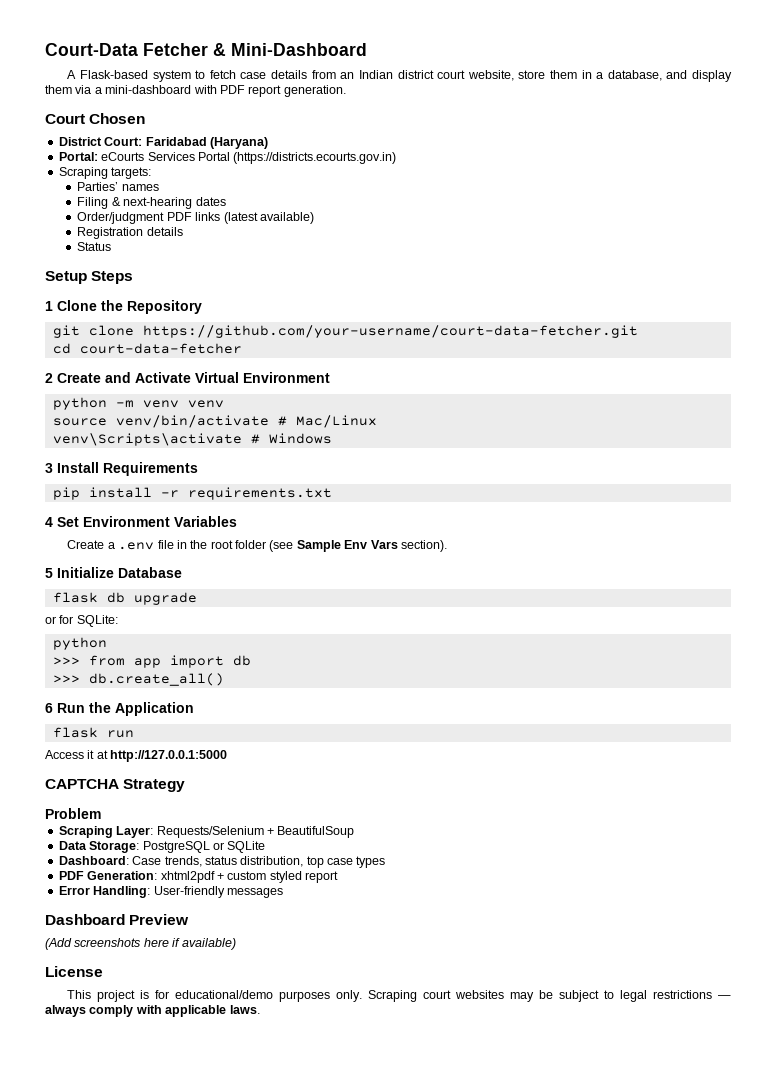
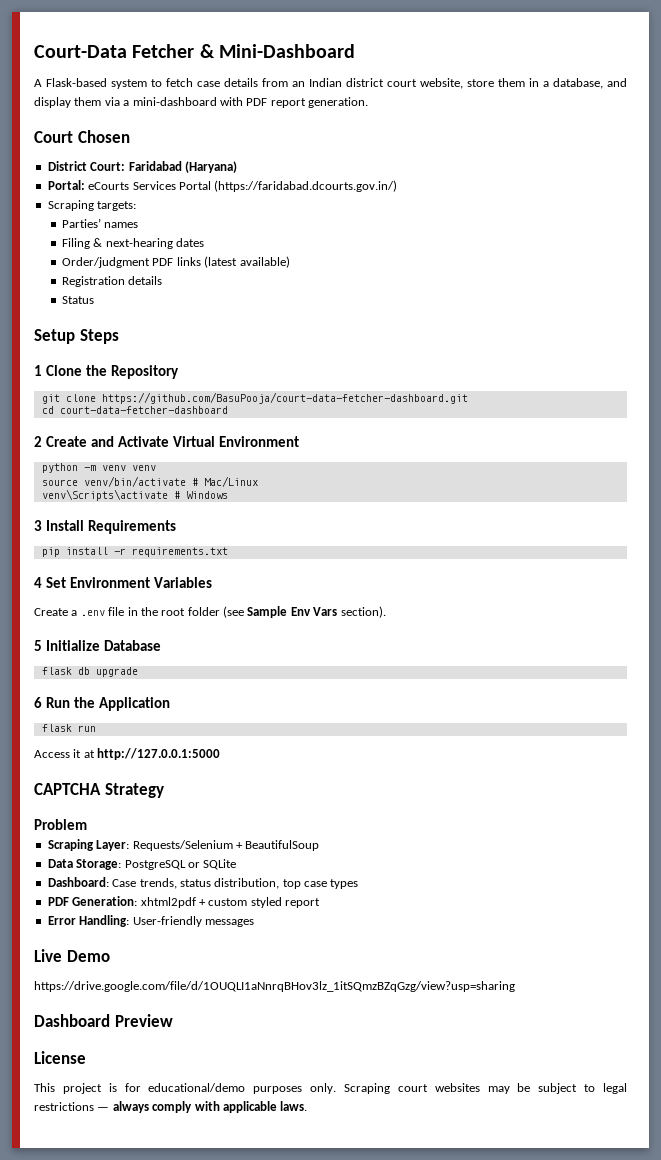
[233,152,397,164] (https://districts.ecourts.gov.in) -> [214,180,398,192] (https://faridabad.dcourts.gov.in/)
[142,325,638,338] https://github.com/your-username/court-data-fetcher.git -> [101,392,468,404] https://github.com/BasuPooja/court-data-fetcher-dashboard.git
[79,343,242,354] court-data-fetcher -> [59,406,228,414] court-data-fetcher-dashboard
[45,615,118,627] [52,637,107,650] [52,655,251,668] [52,673,224,686] // or for SQLite: // python // >>> from app import db // >>> db.create_all() -> (138, 672) none
(283, 893) none -> [34,949,110,962] [34,981,515,992] // Live Demo // https://drive.google.com/file/d/1OUQLI1aNnrqBHov3lz_1itSQmzBZqGzg/view?usp=sharing
[45,938,236,950] // (Add screenshots here if available) -> (173, 1020) none

